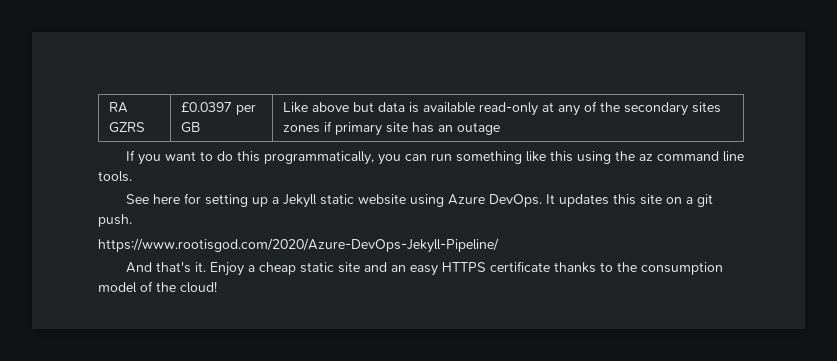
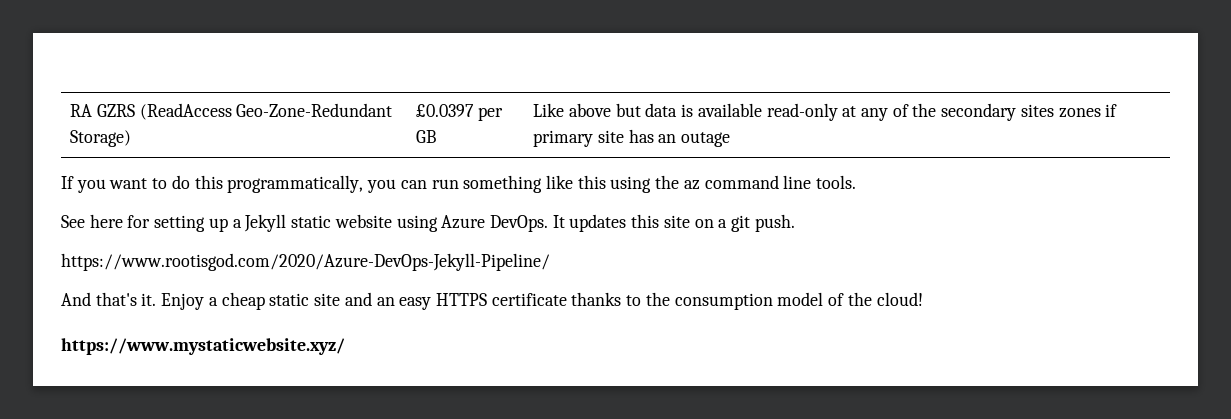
(145, 127) none -> [139,103,393,120] [70,130,132,147] (ReadAccess Geo-Zone-Redundant Storage)
(217, 287) none -> [61,338,345,355] // https://www.mystaticwebsite.xyz/

